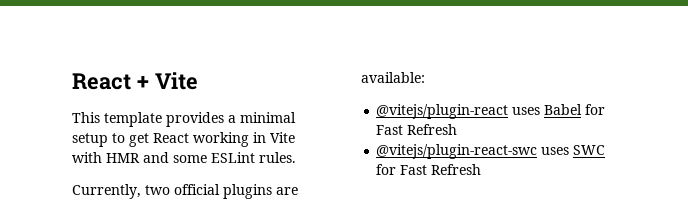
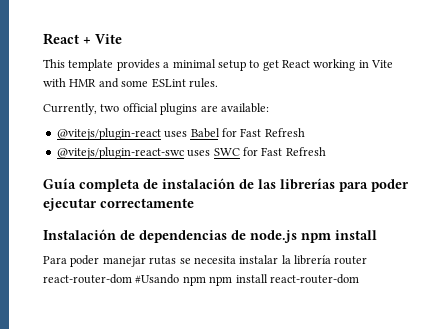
(482, 169) none -> [43,178,409,192] [43,198,194,211] [43,229,377,243] [43,255,368,267] [43,274,359,286] // Guía completa de instalación de las librerías para poder ejecutar correctamente // Instalación de dependencias de node.js npm install // Para poder manejar rutas se necesita instalar la librería router react-router-dom #Usando npm npm install react-router-dom

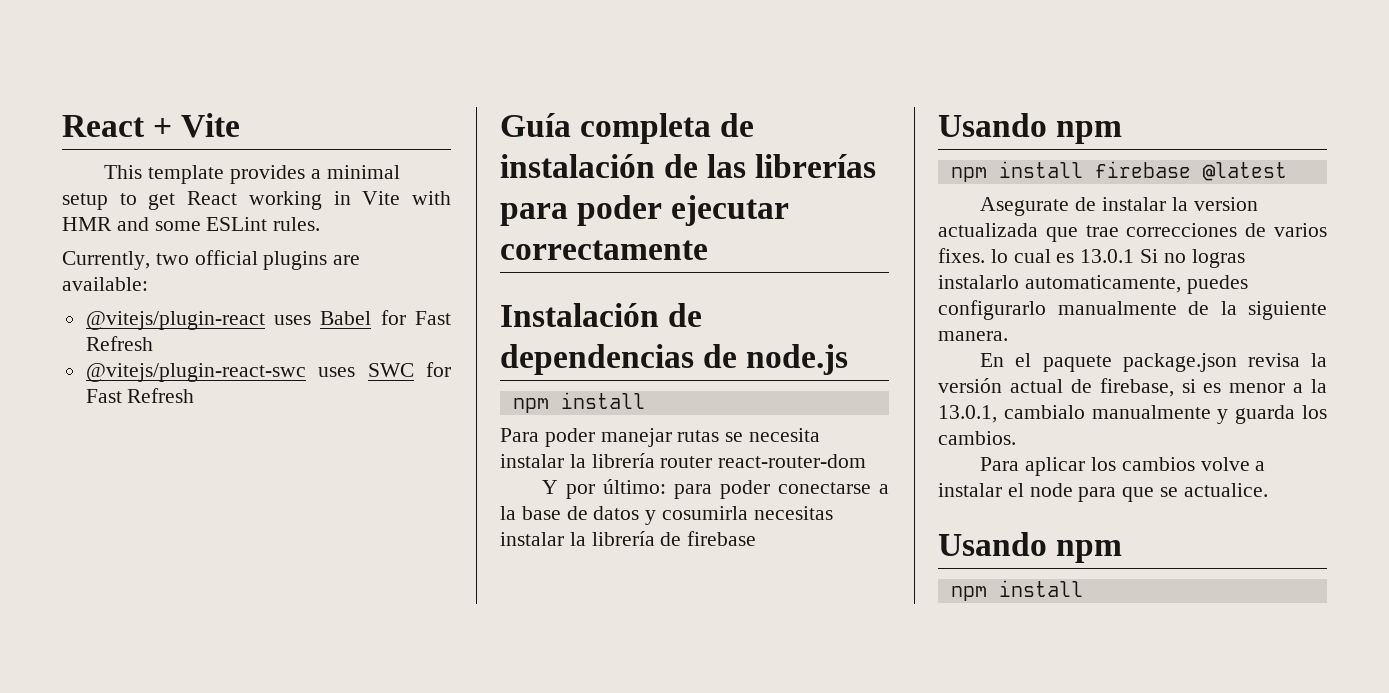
(297, 236) none -> (849, 359) //
[135,274,359,286] #Usando npm npm install react-router-dom -> [542,479,889,499] [500,506,833,525] [500,531,757,546] [938,113,1123,144] [950,161,1287,182] [980,197,1258,216] [938,223,1327,242] [938,248,1245,268] [938,275,1248,294] [938,300,1327,320] [938,331,1008,341] [980,353,1327,372] [938,378,1327,397] [938,405,1327,424] [938,431,1016,445] [980,457,1266,476] [938,483,1268,502] [938,532,1123,563] [950,580,1083,601] // Y por último: para poder conectarse a la base de datos y cosumirla necesitas instalar la librería de firebase // Usando npm // npm install firebase @latest // Asegurate de instalar la version actualizada que trae correcciones de varios fixes. lo cual es 13.0.1 Si no logras instalarlo automaticamente, puedes configurarlo manualmente de la siguiente manera. // En el paquete package.json revisa la versión actual de firebase, si es menor a la 13.0.1, cambialo manualmente y guarda los cambios. // Para aplicar los cambios volve a instalar el node para que se actualice. // Usando npm // npm install

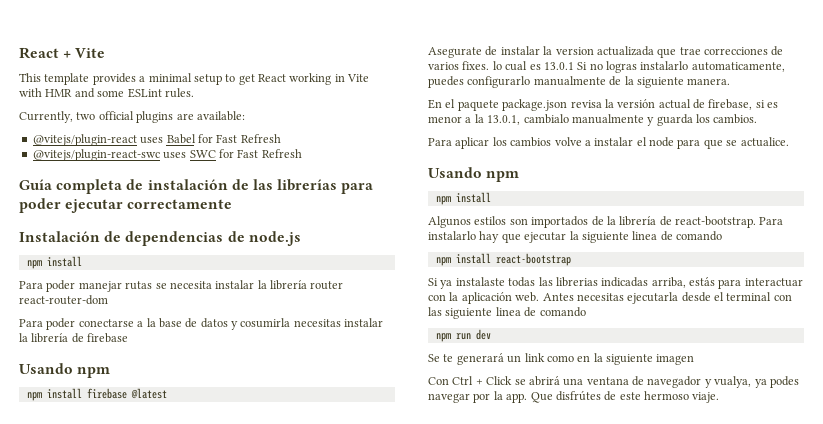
[542,479,713,499] Y por último: para -> [19,319,43,327] Para
(1083, 588) none -> [428,216,784,228] [428,231,722,243] [435,253,571,266] [428,277,803,289] [428,292,792,304] [428,307,586,319] [435,329,491,342] [428,353,695,365] [428,376,799,388] [428,390,720,403] // Algunos estilos son importados de la librería de react-bootstrap. Para instalarlo hay que ejecutar la siguiente linea de comando // npm install react-bootstrap // Si ya instalaste todas las librerias indicadas arriba, estás para interactuar con la aplicación web. Antes necesitas ejecutarla desde el terminal con las siguiente linea de comando // npm run dev // Se te generará un link como en la siguiente imagen // Con Ctrl + Click se abrirá una ventana de navegador y vualya, ya podes navegar por la app. Que disfrútes de este hermoso viaje.

